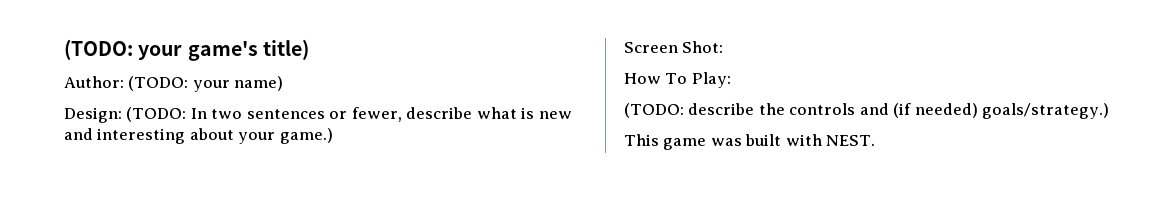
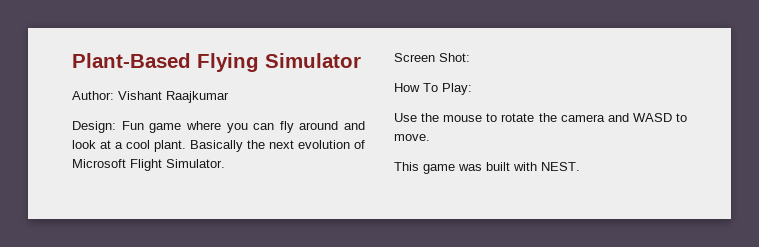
[64,39,309,61] [64,76,284,92] [64,107,572,123] [64,128,333,144] (TODO: your game's title) // Author: (TODO: your name) // Design: (TODO: In two sentences or fewer, describe what is new and interesting about your game.) -> [72,53,361,72] [72,91,229,103] [72,121,365,133] [72,140,365,152] [72,159,225,171] Plant-Based Flying Simulator // Author: Vishant Raajkumar // Design: Fun game where you can fly around and look at a cool plant. Basically the next evolution of Microsoft Flight Simulator.
[624,103,1110,119] (TODO: describe the controls and (if needed) goals/strategy.) -> [394,113,687,122] [394,134,430,141] Use the mouse to rotate the camera and WASD to move.

